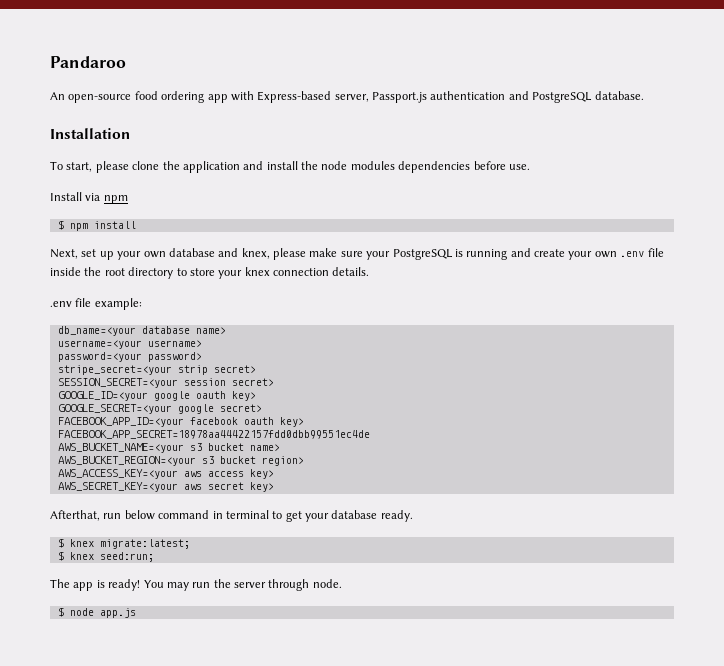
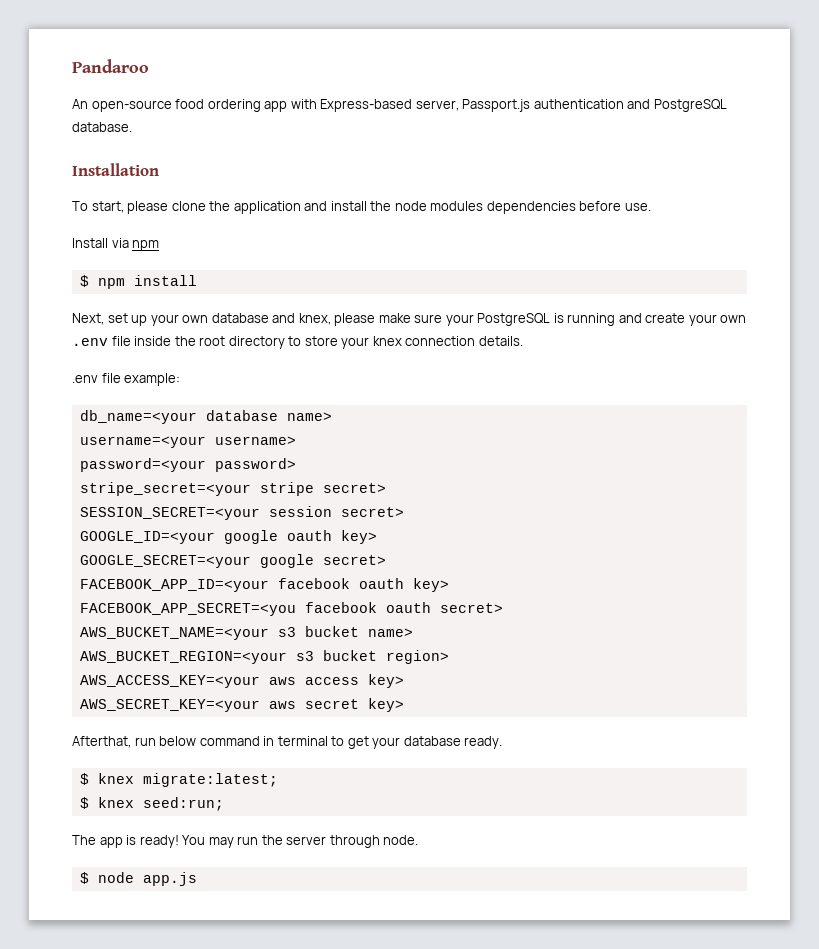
[177,365,208,375] strip -> [259,482,314,496] stripe
[57,430,370,439] FACEBOOK_APP_SECRET=18978aa44422157fdd0dbb99551ec4de -> [79,602,503,616] FACEBOOK_APP_SECRET=<you facebook oauth secret>

